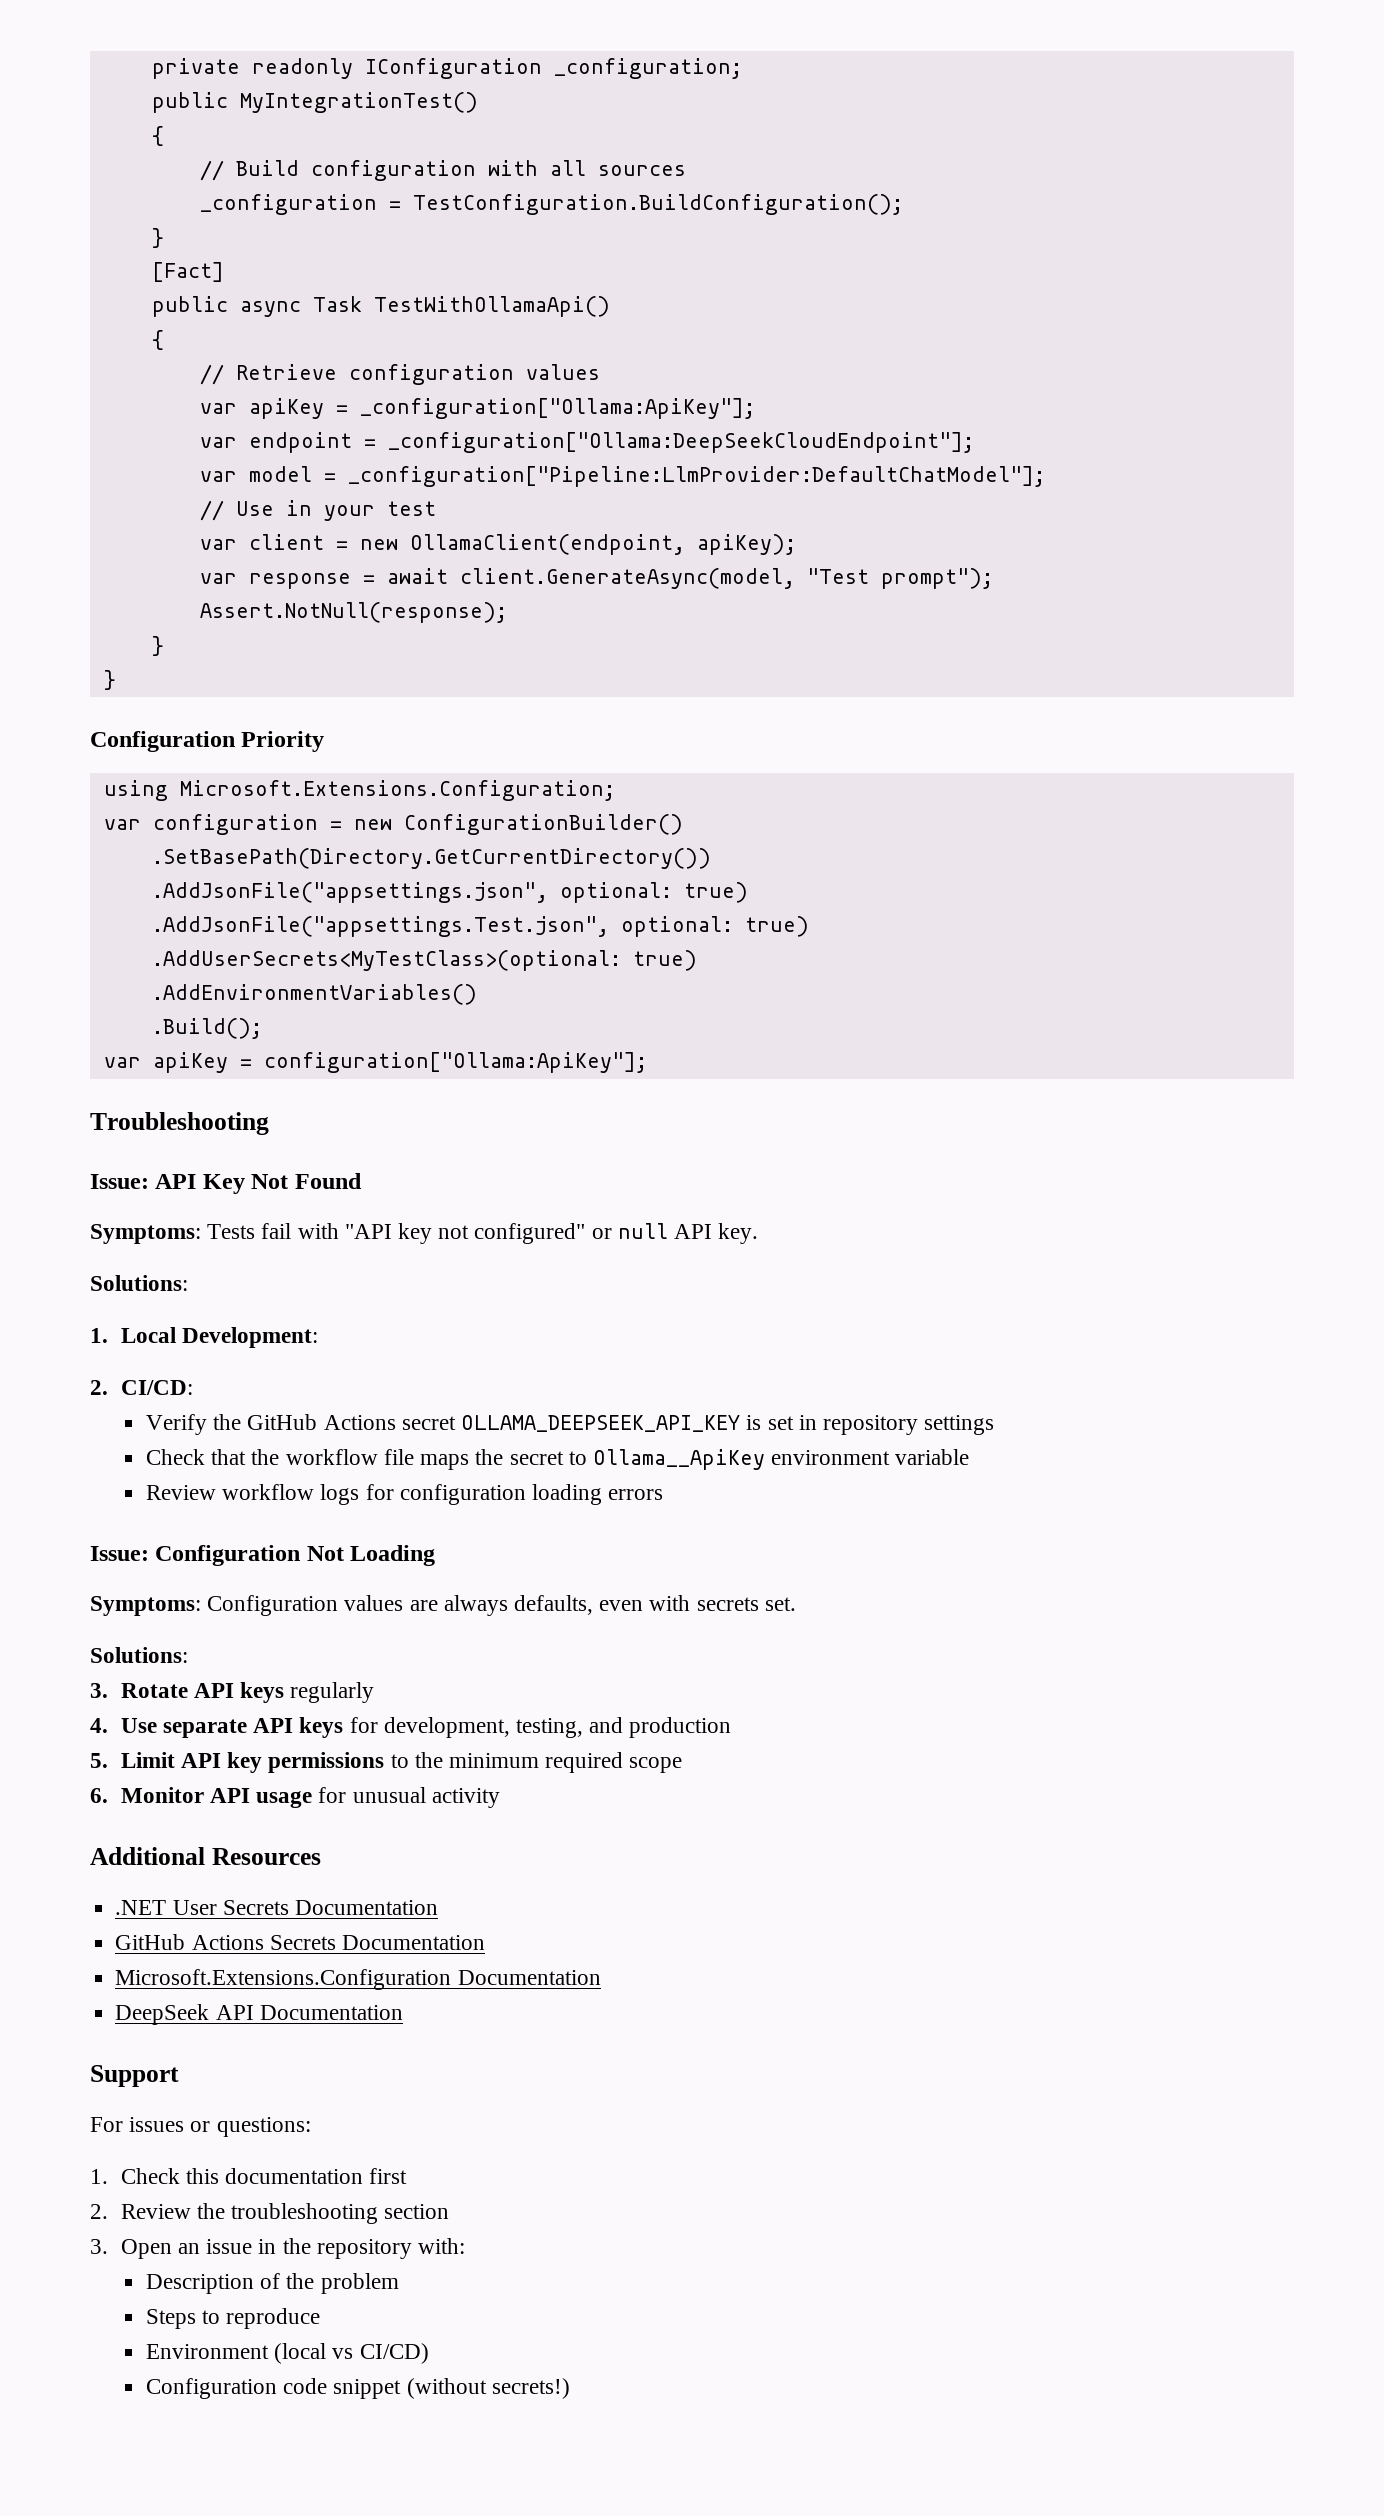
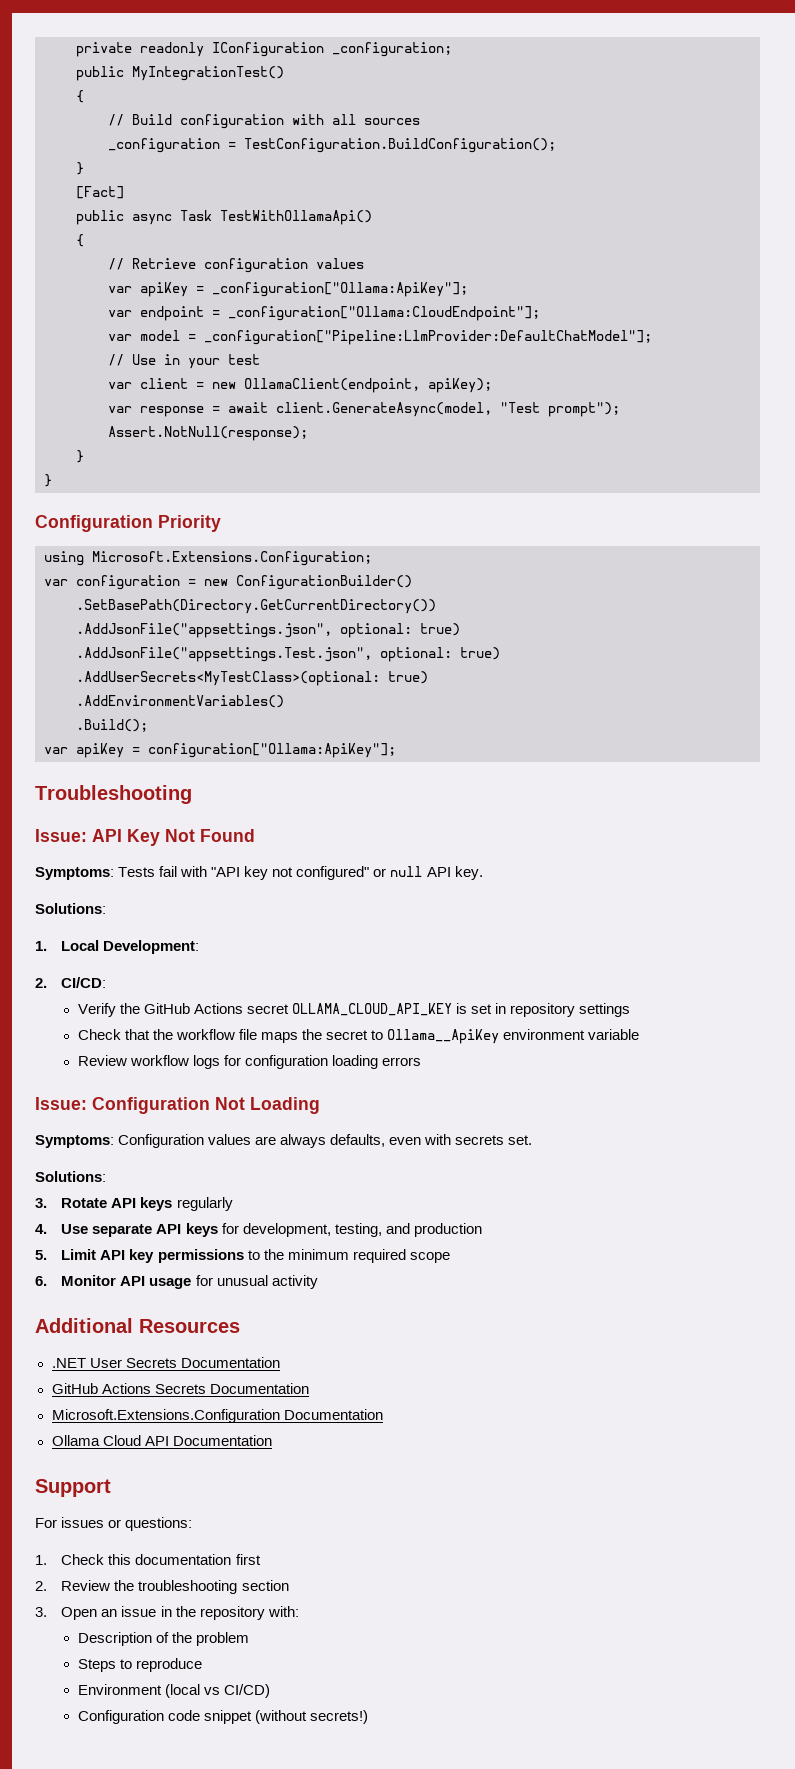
[387,432,974,453] _configuration["Ollama:DeepSeekCloudEndpoint"]; -> [228,306,540,321] _configuration["Ollama:CloudEndpoint"];
[461,1415,741,1432] OLLAMA_DEEPSEEK_API_KEY -> [292,1003,453,1016] OLLAMA_CLOUD_API_KEY
[115,2004,210,2025] DeepSeek -> [51,1435,141,1446] Ollama Cloud

